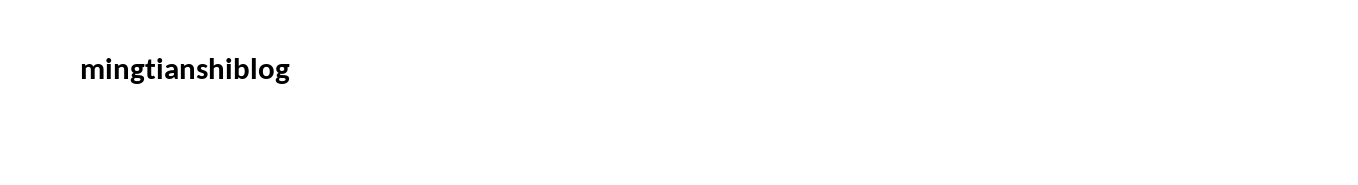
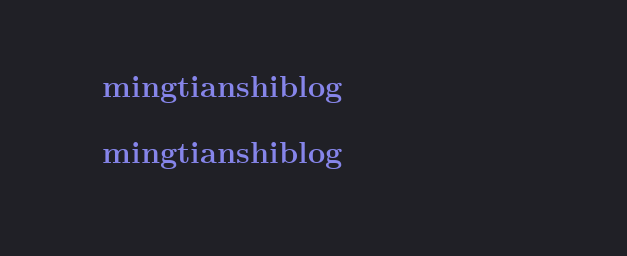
[80,58,290,84] mingtianshiblog -> [102,76,342,103] [102,142,342,169] mingtianshiblog // mingtianshiblog

